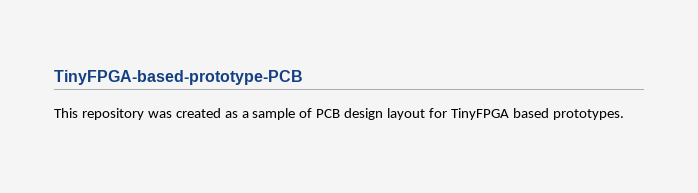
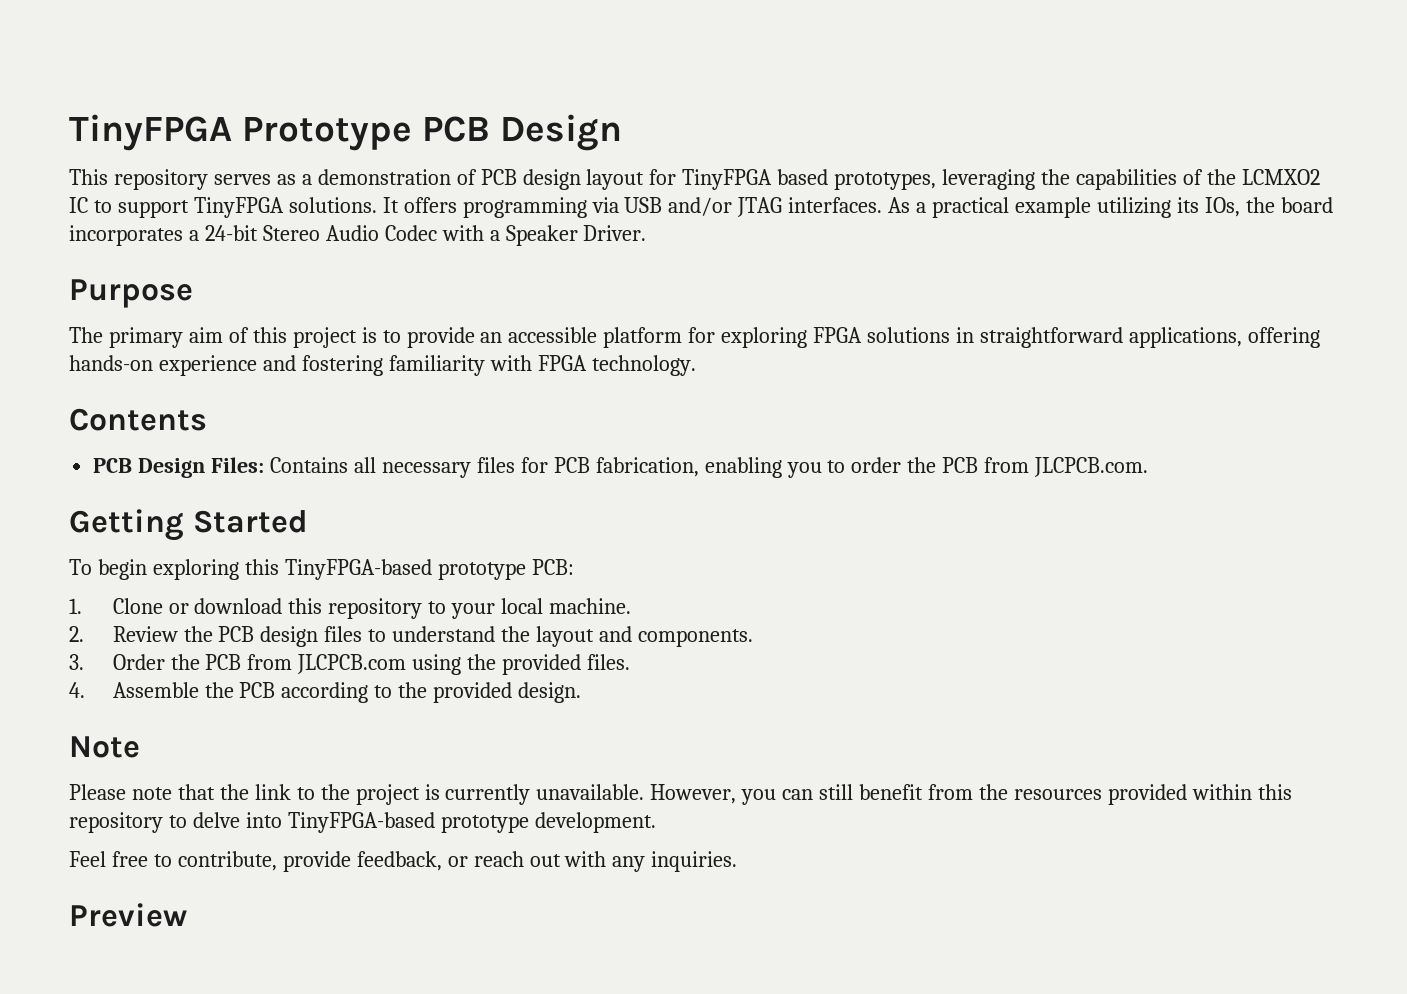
[54,70,303,85] TinyFPGA-based-prototype-PCB -> [69,114,622,151] TinyFPGA Prototype PCB Design
[147,108,221,118] was created -> [213,174,271,185] serves
[252,108,296,120] sample -> [317,169,451,185] demonstration
[552,109,624,120] prototypes. -> [834,169,1320,190] [69,197,1333,218] [69,225,647,246] [69,279,193,308] [69,327,1320,348] [69,355,696,376] [69,408,207,431] [93,457,1149,478] [69,509,308,541] [69,559,574,580] [69,598,632,619] [69,626,753,647] [69,654,631,675] [69,682,582,703] [69,736,140,758] [69,784,1292,805] [69,812,656,833] [69,851,738,872] [69,903,187,927] prototypes, leveraging the capabilities of the LCMXO2 IC to support TinyFPGA solutions. It offers programming via USB and/or JTAG interfaces. As a practical example utilizing its IOs, the board incorporates a 24-bit Stereo Audio Codec with a Speaker Driver. // Purpose // The primary aim of this project is to provide an accessible platform for exploring FPGA solutions in straightforward applications, offering hands-on experience and fostering familiarity with FPGA technology. // Contents // PCB Design Files: Contains all necessary files for PCB fabrication, enabling you to order the PCB from JLCPCB.com. // Getting Started // To begin exploring this TinyFPGA-based prototype PCB: // 1. Clone or download this repository to your local machine. // 2. Review the PCB design files to understand the layout and components. // 3. Order the PCB from JLCPCB.com using the provided files. // 4. Assemble the PCB according to the provided design. // Note // Please note that the link to the project is currently unavailable. However, you can still benefit from the resources provided within this repository to delve into TinyFPGA-based prototype development. // Feel free to contribute, provide feedback, or reach out with any inquiries. // Preview

